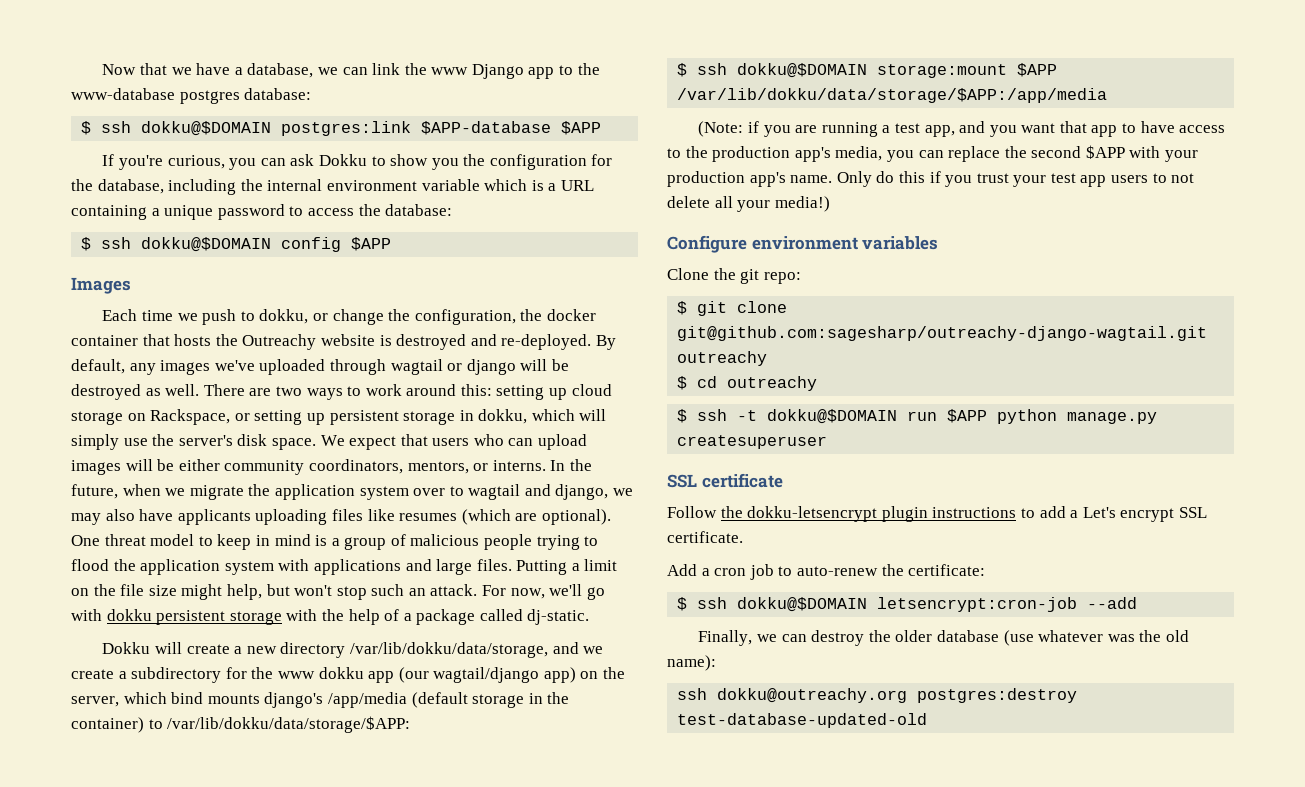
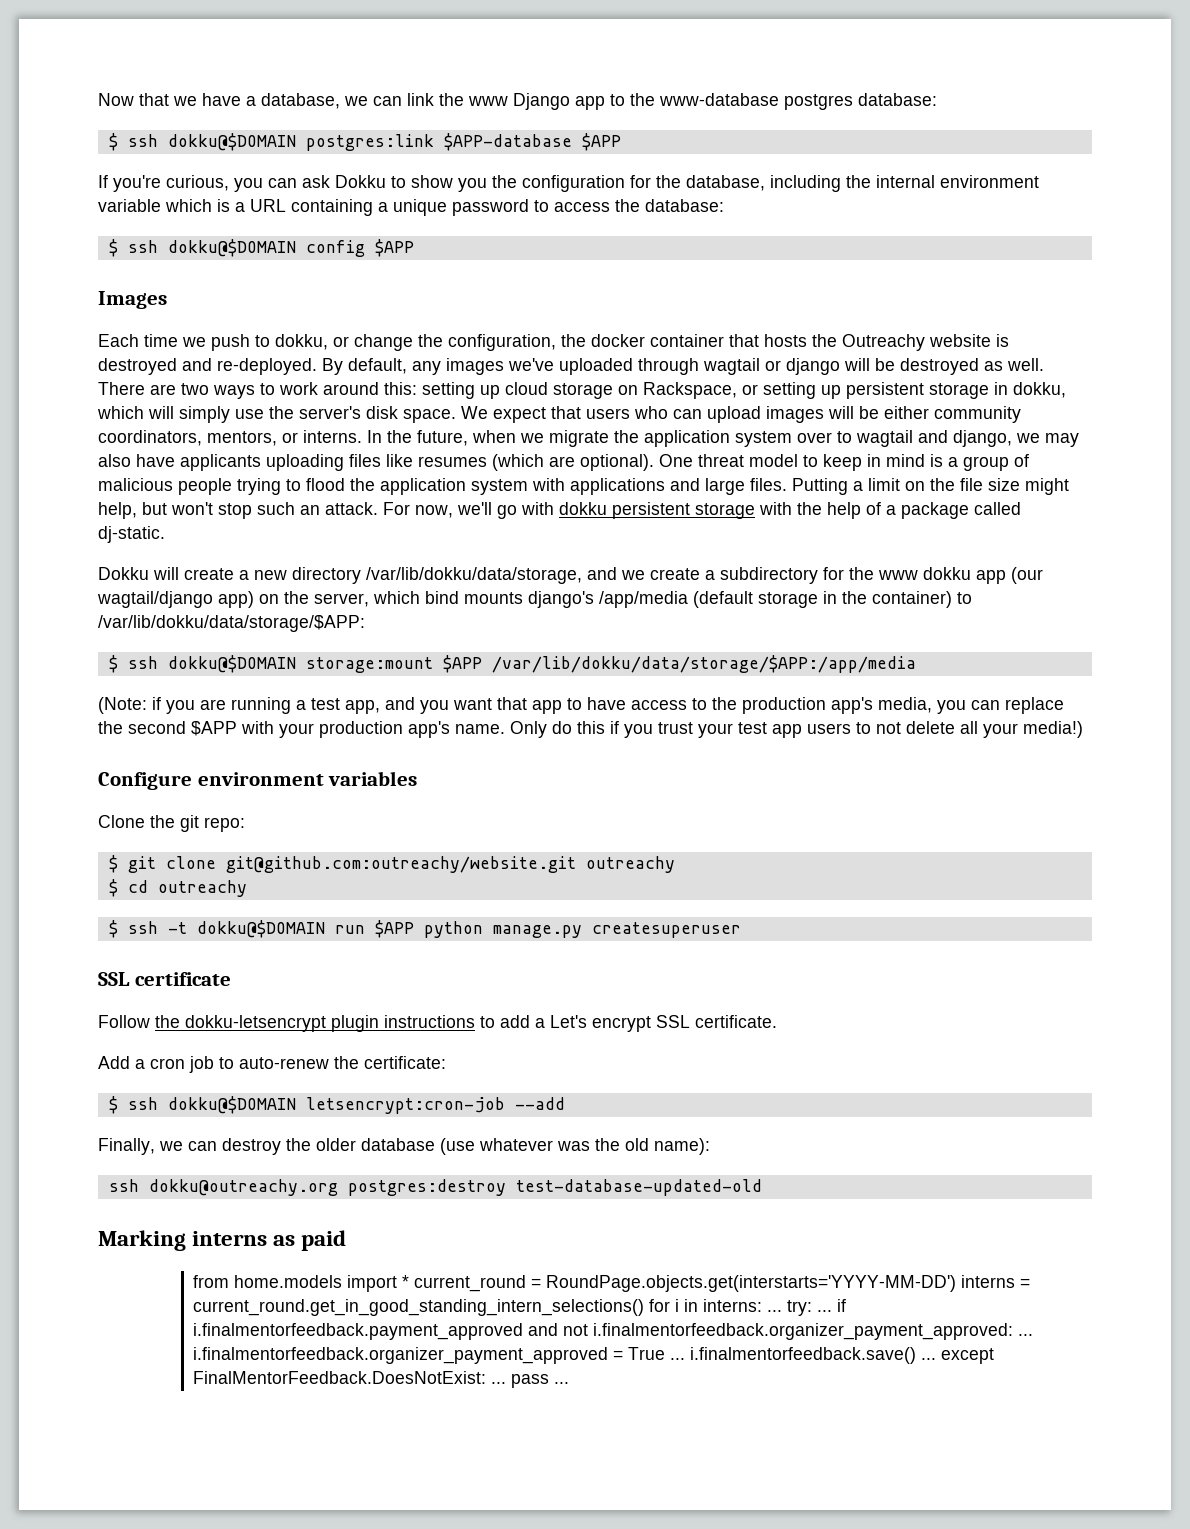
[677,326,1208,341] git@github.com:sagesharp/outreachy-django-wagtail.git -> [225,856,576,873] git@github.com:outreachy/website.git
(928, 720) none -> [98,1230,347,1251] [193,1275,1031,1292] [193,1299,847,1316] [193,1323,1034,1340] [193,1347,995,1364] [193,1371,570,1388] // Marking interns as paid // from home.models import * current_round = RoundPage.objects.get(interstarts='YYYY-MM-DD') interns = current_round.get_in_good_standing_intern_selections() for i in interns: ... try: ... if i.finalmentorfeedback.payment_approved and not i.finalmentorfeedback.organizer_payment_approved: ... i.finalmentorfeedback.organizer_payment_approved = True ... i.finalmentorfeedback.save() ... except FinalMentorFeedback.DoesNotExist: ... pass ...

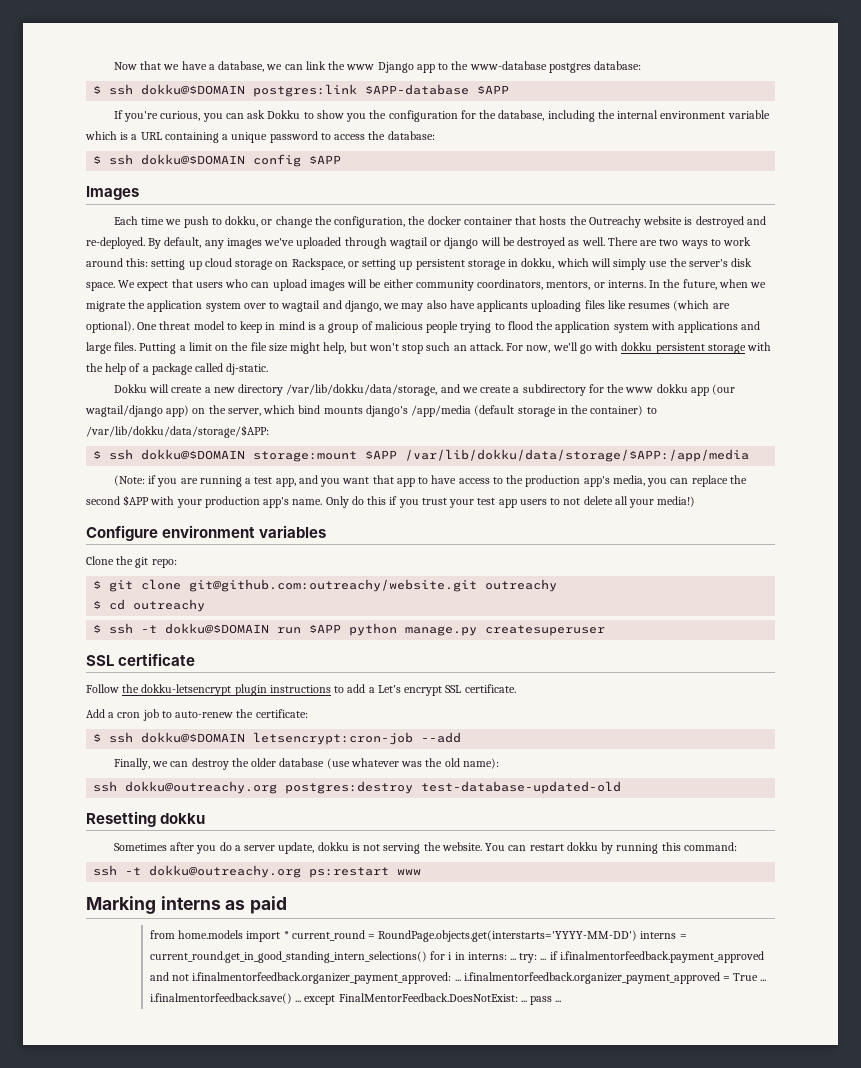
(762, 1187) none -> [86,811,206,827] [113,842,737,854] [93,865,422,878] // Resetting dokku // Sometimes after you do a server update, dokku is not serving the website. You can restart dokku by running this command: // ssh -t dokku@outreachy.org ps:restart www

